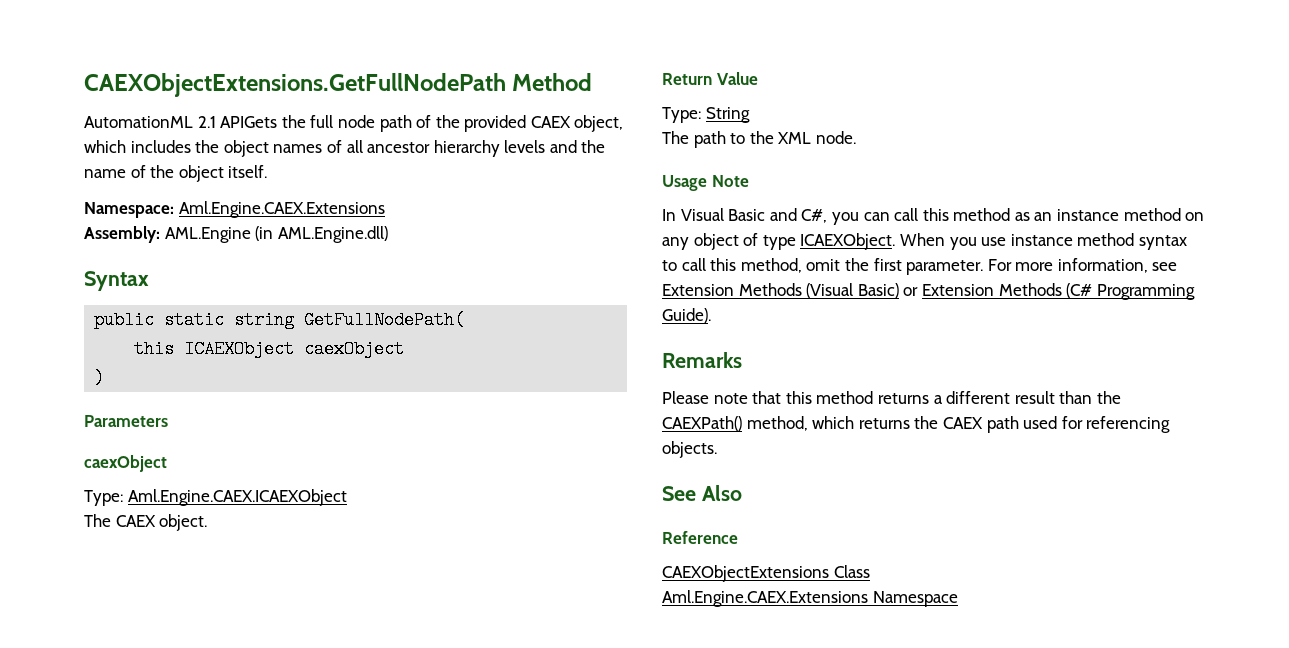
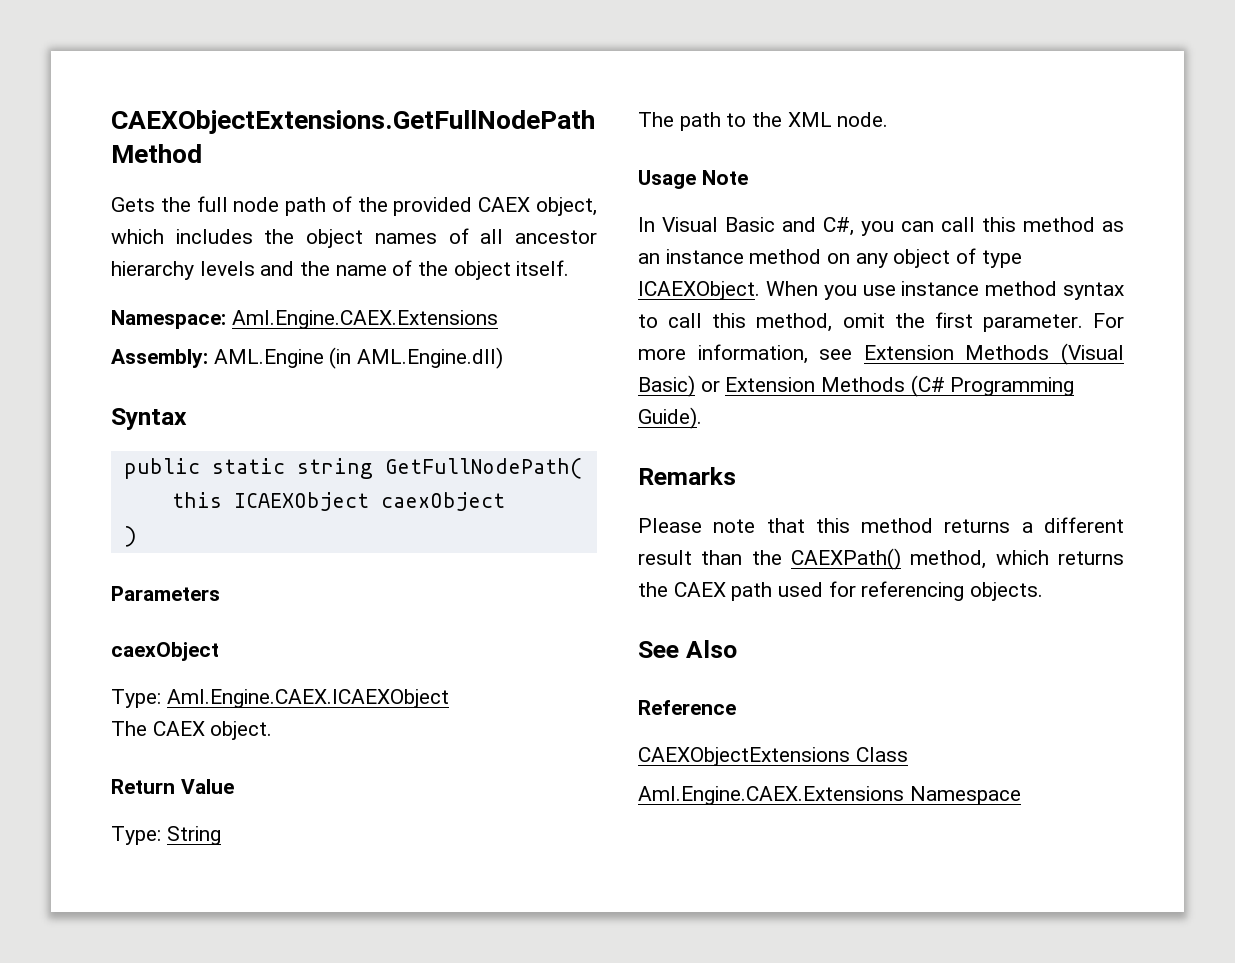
[84,116,278,128] AutomationML 2.1 APIGets -> [111,197,155,212] Gets

